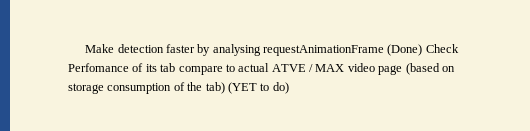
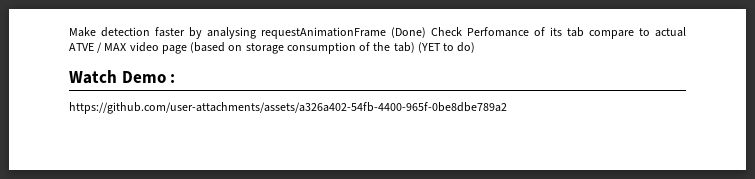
(289, 88) none -> [69,70,176,84] [69,102,507,114] // Watch Demo : // https://github.com/user-attachments/assets/a326a402-54fb-4400-965f-0be8dbe789a2

